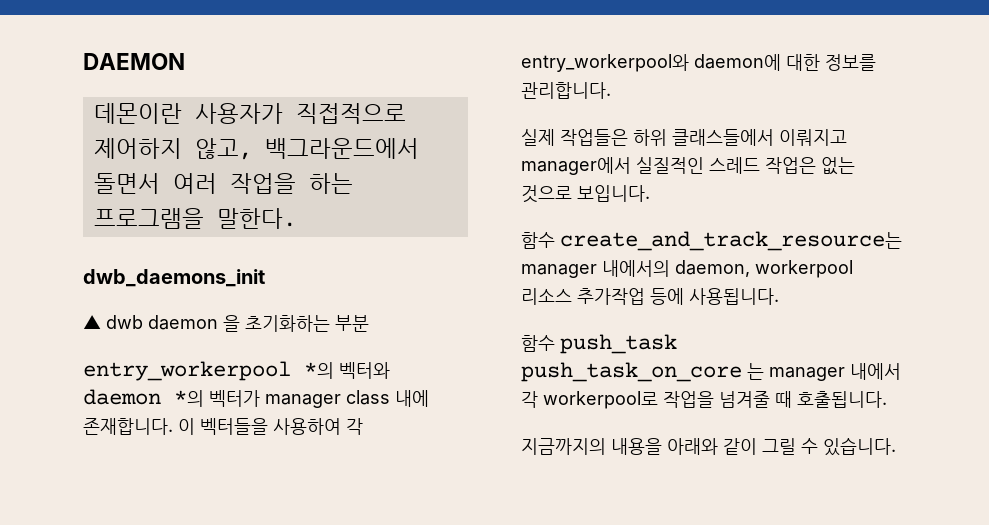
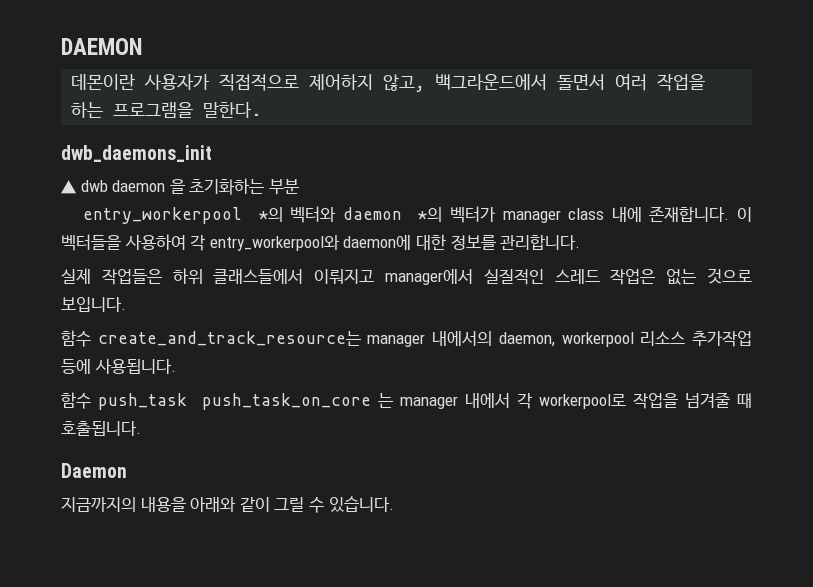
(887, 399) none -> [61,463,127,478] // Daemon

